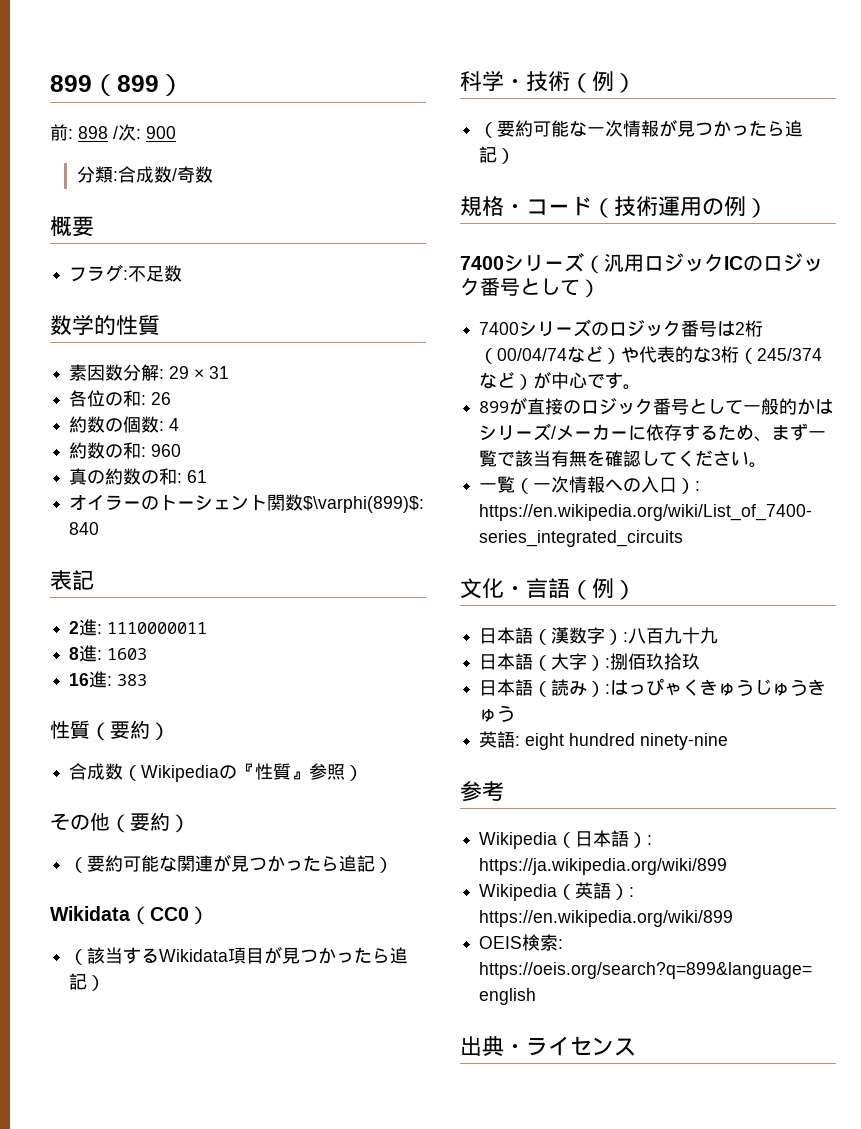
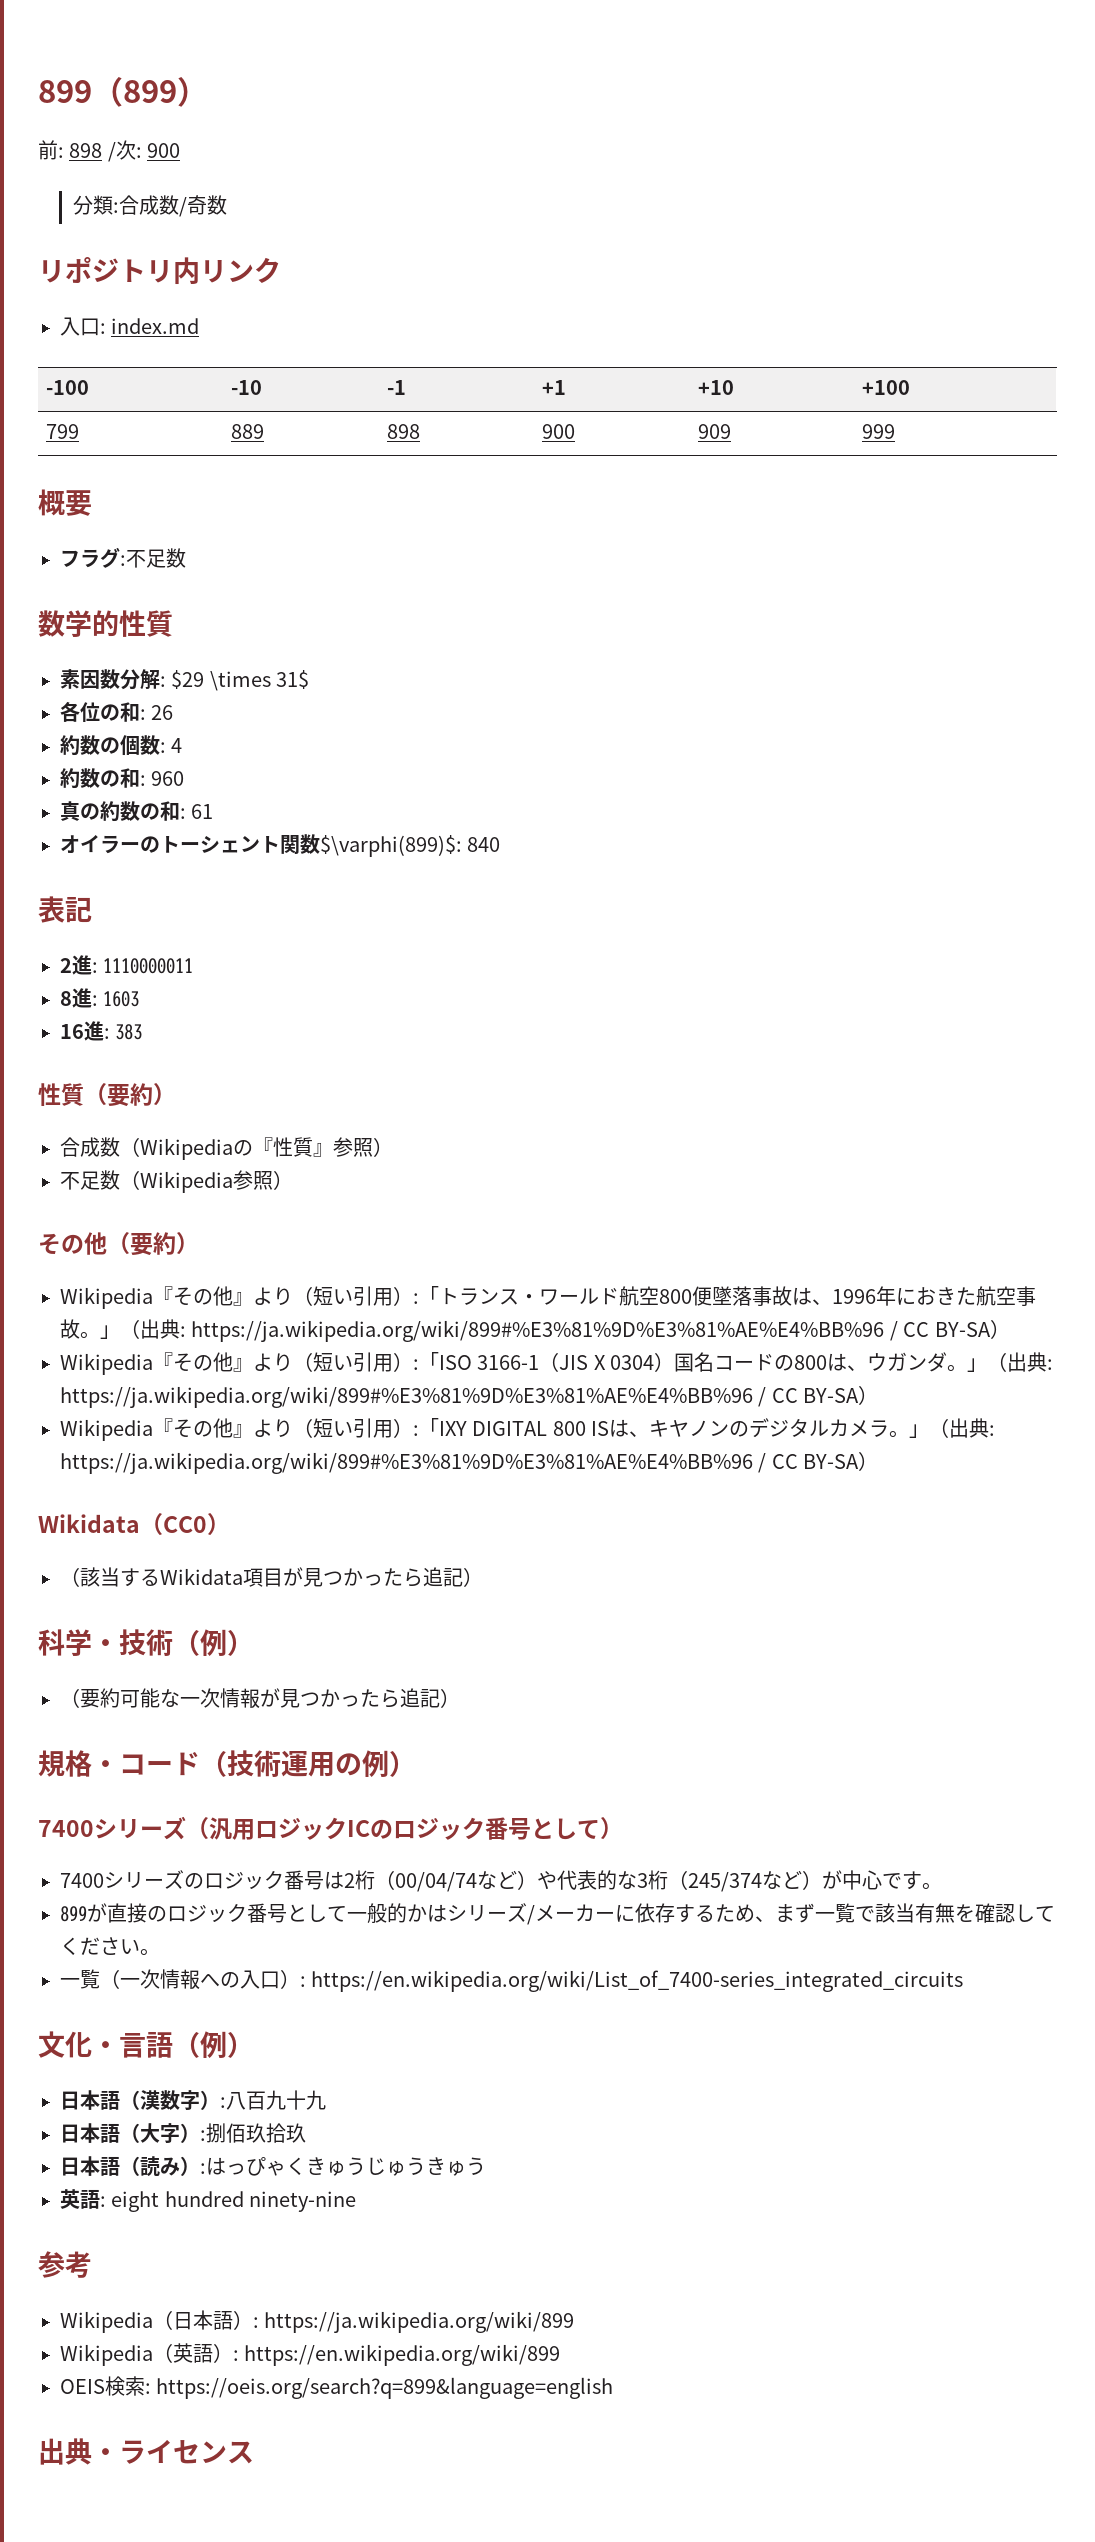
(213, 174) none -> [38,257,281,285] [60,317,200,336] [46,380,90,395] [231,380,263,395] [387,380,407,395] [542,380,567,395] [698,380,735,395] [862,380,911,395] [46,424,80,439] [231,424,265,439] [387,424,421,439] [542,424,576,439] [698,424,732,439] [862,424,896,439] // リポジトリ内リンク // 入口: index.md // -100 | -10 | -1 | +1 | +10 | +100 // 799 | 889 | 898 | 900 | 909 | 999
[169,366,230,379] 29 × 31 -> [171,670,310,691] $29 \times 31$
(364, 773) none -> [60,1170,293,1193] // 不足数（Wikipedia参照）
[69,854,376,873] （要約可能な関連が見つかったら追記 -> [60,1286,1036,1309] [60,1319,1010,1342] [60,1352,1054,1375] [60,1385,879,1408] [60,1418,996,1441] [60,1452,860,1474] Wikipedia『その他』より（短い引用）:「トランス・ワールド航空800便墜落事故は、1996年におきた航空事故。」（出典: https://ja.wikipedia.org/wiki/899#%E3%81%9D%E3%81%AE%E4%BB%96 / CC BY-SA） // Wikipedia『その他』より（短い引用）:「ISO 3166-1（JIS X 0304）国名コードの800は、ウガンダ。」（出典: https://ja.wikipedia.org/wiki/899#%E3%81%9D%E3%81%AE%E4%BB%96 / CC BY-SA） // Wikipedia『その他』より（短い引用）:「IXY DIGITAL 800 ISは、キヤノンのデジタルカメラ。」（出典: https://ja.wikipedia.org/wiki/899#%E3%81%9D%E3%81%AE%E4%BB%96 / CC BY-SA

